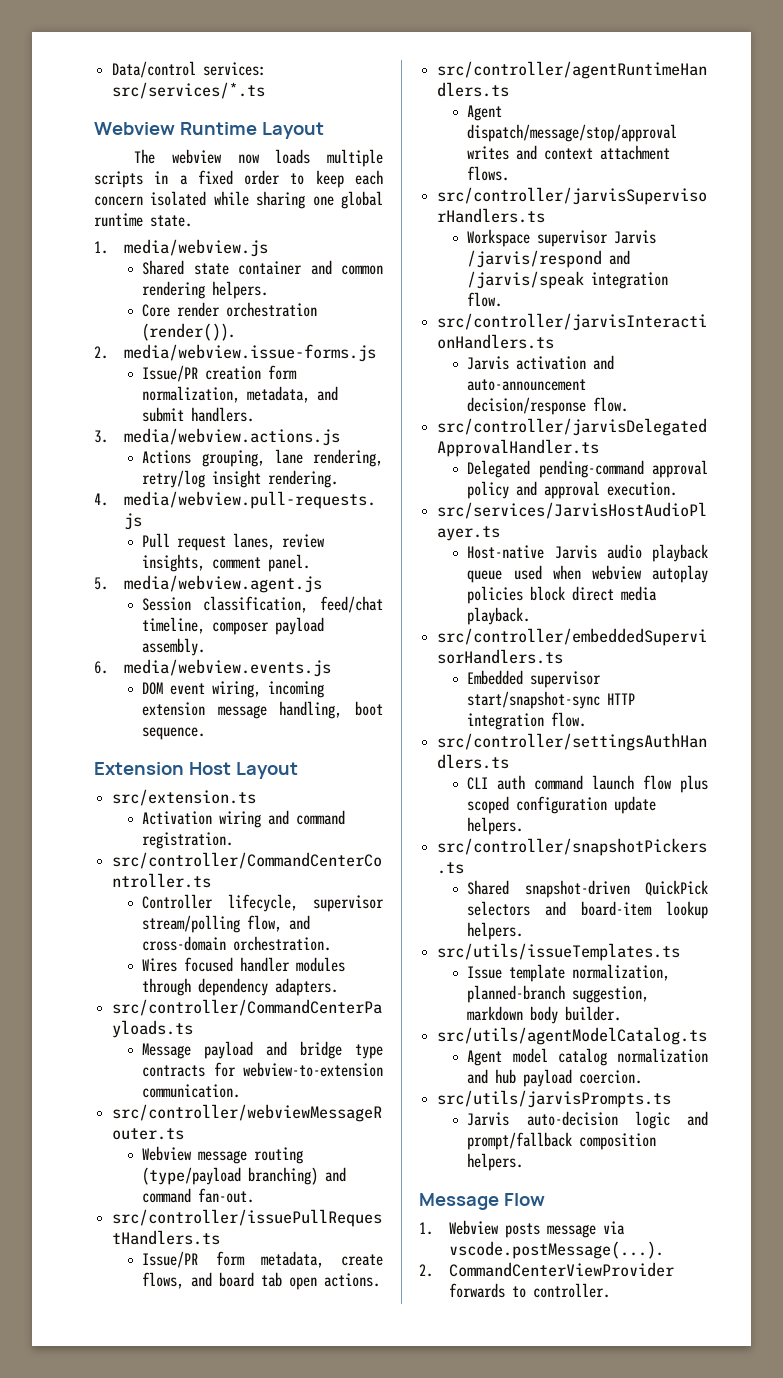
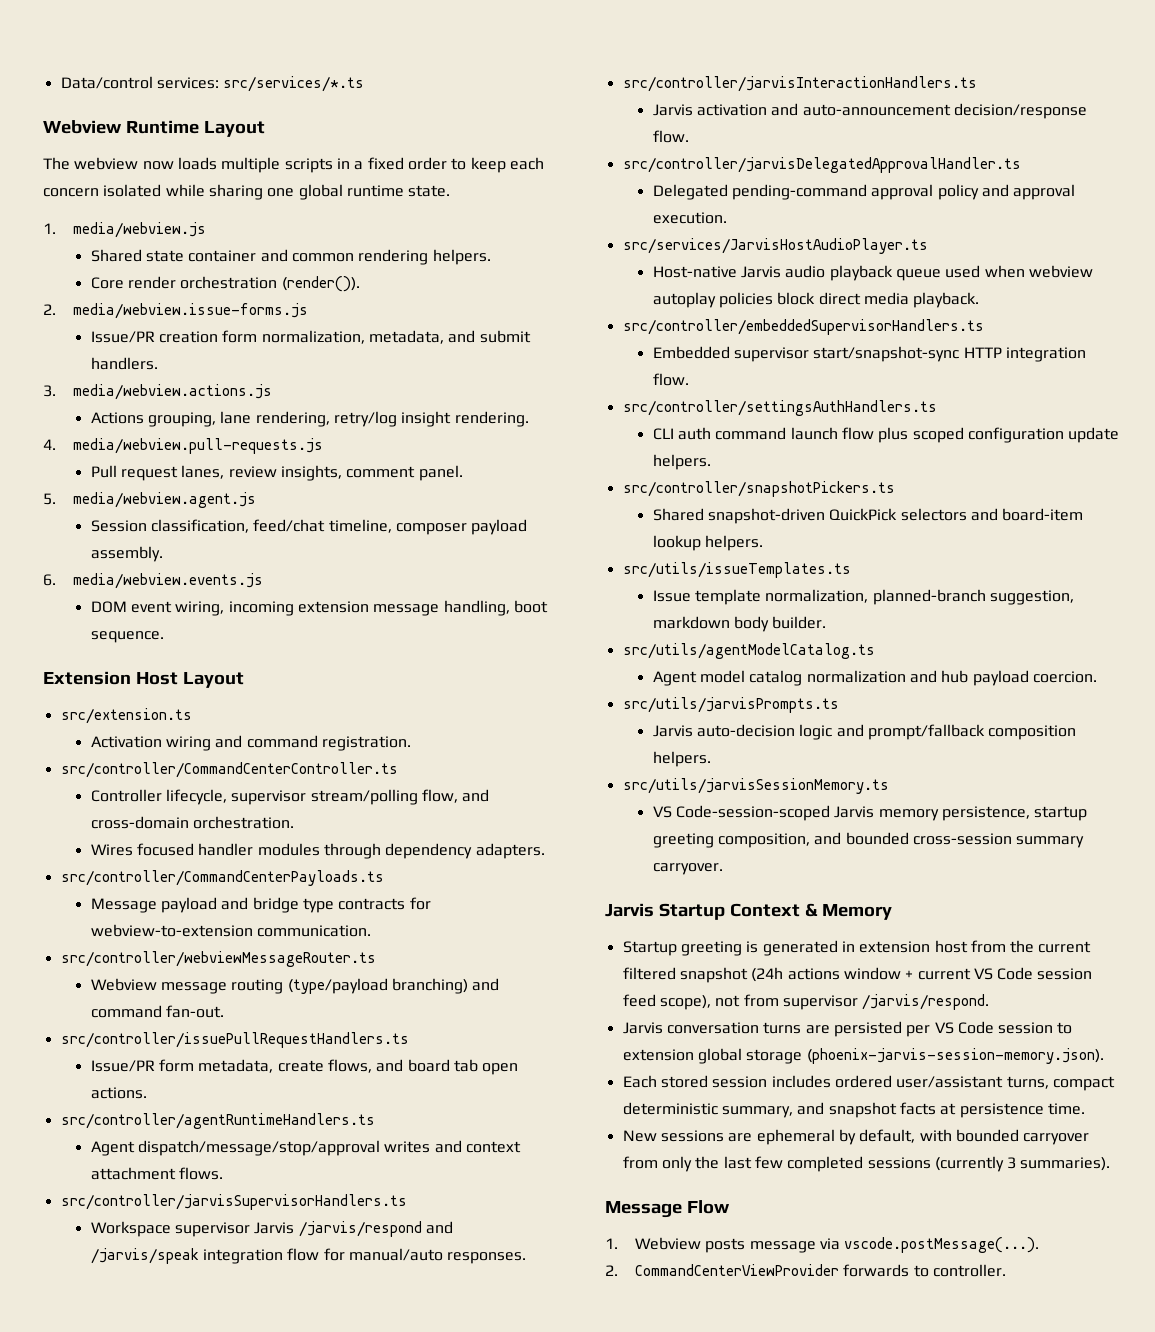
[467,292,503,307] flow. -> [287,1248,527,1264] flow for manual/auto responses.
(524, 1162) none -> [622,778,889,794] [652,805,1088,821] [652,832,1085,848] [652,863,723,875] [605,903,892,920] [622,940,1092,956] [622,967,1093,983] [622,994,990,1010] [622,1021,1073,1037] [622,1048,1104,1064] [622,1075,1115,1091] [622,1102,1085,1118] [622,1129,1090,1145] [622,1156,1111,1172] // src/utils/jarvisSessionMemory.ts // VS Code-session-scoped Jarvis memory persistence, startup greeting composition, and bounded cross-session summary carryover. // Jarvis Startup Context & Memory // Startup greeting is generated in extension host from the current filtered snapshot (24h actions window + current VS Code session feed scope), not from supervisor /jarvis/respond. // Jarvis conversation turns are persisted per VS Code session to extension global storage (phoenix-jarvis-session-memory.json). // Each stored session includes ordered user/assistant turns, compact deterministic summary, and snapshot facts at persistence time. // New sessions are ephemeral by default, with bounded carryover from only the last few completed sessions (currently 3 summaries).

